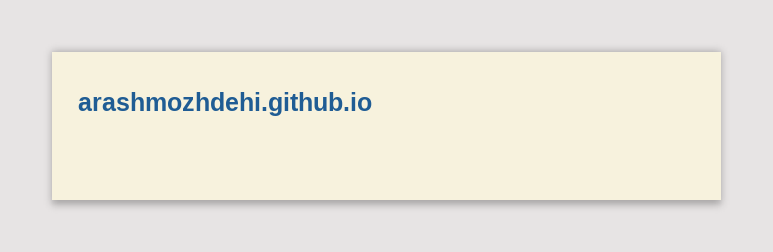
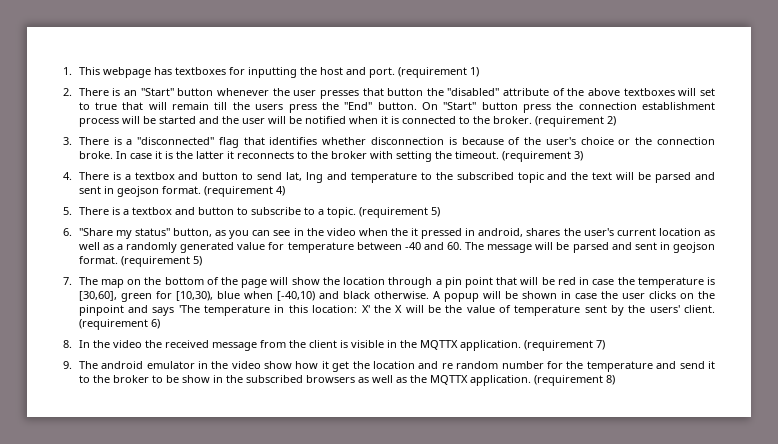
[78,92,372,116] arashmozhdehi.github.io -> [63,67,479,78] [63,88,715,99] [78,102,715,113] [78,116,616,127] [63,137,715,148] [78,151,583,162] [63,172,715,183] [78,186,285,197] [63,207,440,218] [63,228,716,239] [78,242,715,253] [78,256,202,267] [63,277,716,288] [78,291,715,302] [78,305,715,316] [78,319,160,330] [63,340,605,351] [63,361,715,372] [78,375,615,386] 1. This webpage has textboxes for inputting the host and port. (requirement 1) // 2. There is an "Start" button whenever the user presses that button the "disabled" attribute of the above textboxes will set to true that will remain till the users press the "End" button. On "Start" button press the connection establishment process will be started and the user will be notified when it is connected to the broker. (requirement 2) // 3. There is a "disconnected" flag that identifies whether disconnection is because of the user's choice or the connection broke. In case it is the latter it reconnects to the broker with setting the timeout. (requirement 3) // 4. There is a textbox and button to send lat, lng and temperature to the subscribed topic and the text will be parsed and sent in geojson format. (requirement 4) // 5. There is a textbox and button to subscribe to a topic. (requirement 5) // 6. "Share my status" button, as you can see in the video when the it pressed in android, shares the user's current location as well as a randomly generated value for temperature between -40 and 60. The message will be parsed and sent in geojson format. (requirement 5) // 7. The map on the bottom of the page will show the location through a pin point that will be red in case the temperature is [30,60], green for [10,30), blue when [-40,10) and black otherwise. A popup will be shown in case the user clicks on the pinpoint and says 'The temperature in this location: X' the X will be the value of temperature sent by the users' client. (requirement 6) // 8. In the video the received message from the client is visible in the MQTTX application. (requirement 7) // 9. The android emulator in the video show how it get the location and re random number for the temperature and send it to the broker to be show in the subscribed browsers as well as the MQTTX application. (requirement 8)

